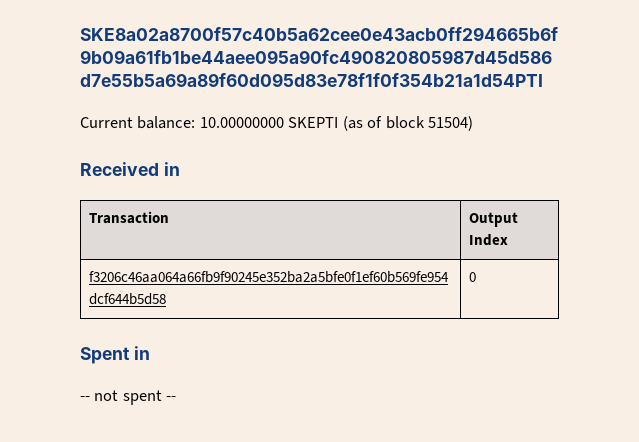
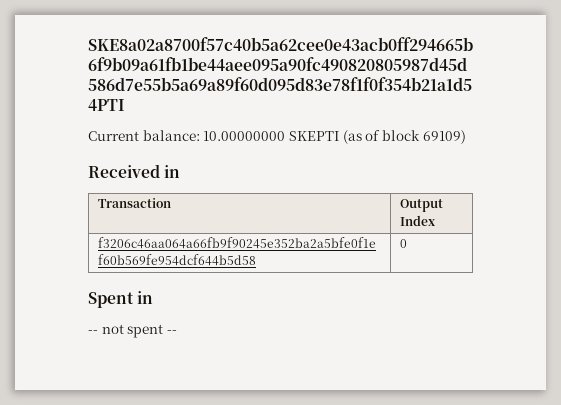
[428,116,474,131] 51504) -> [422,130,466,144] 69109)

